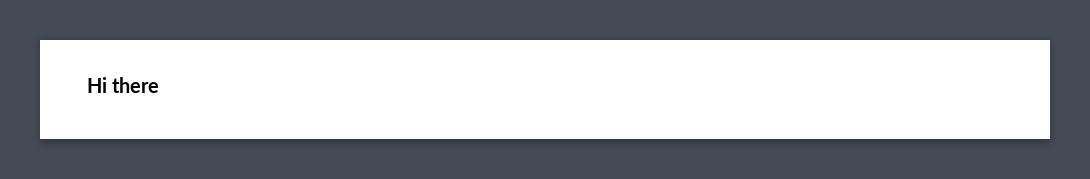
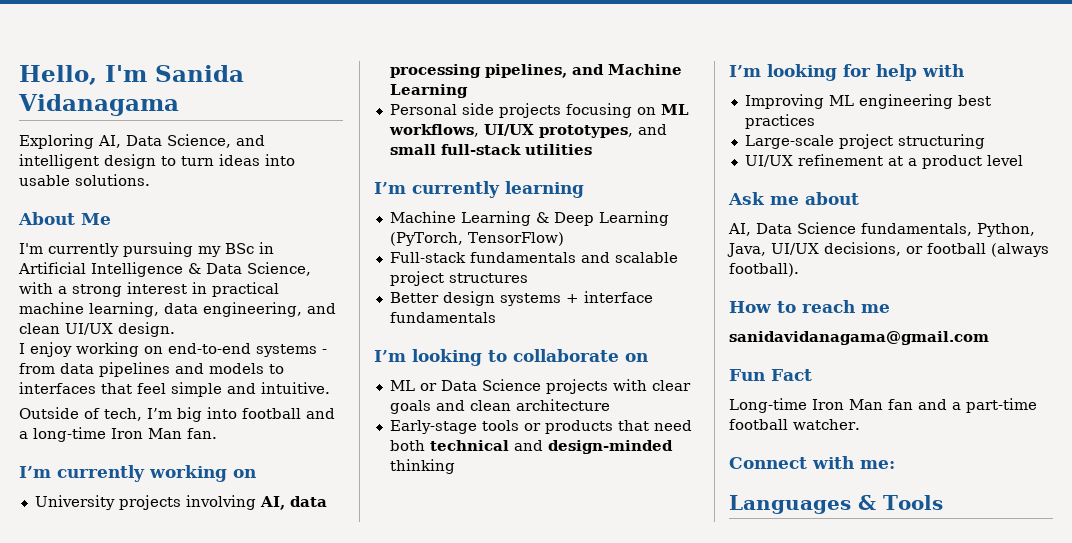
[87,77,160,93] Hi there -> [19,65,244,85] [18,94,179,116] [19,134,265,149] [19,154,295,169] [19,174,150,186] [18,212,111,225] [19,242,274,257] [18,262,311,277] [19,282,279,297] [19,302,336,317] [19,322,175,337] [19,342,327,357] [19,362,284,377] [19,382,330,397] [19,407,335,422] [19,427,217,442] [19,465,256,482] [34,495,327,510] [389,64,682,78] [389,84,468,98] [389,103,689,118] [388,124,667,138] [389,144,592,155] [374,181,584,198] [389,211,669,226] [389,232,564,246] [389,252,678,263] [389,271,528,286] [389,291,653,306] [389,312,496,323] [374,349,648,366] [389,379,691,394] [389,399,610,414] [389,420,692,434] [389,440,673,454] [389,459,455,474] [729,64,964,81] [744,94,991,109] [744,114,815,129] [744,134,985,149] [744,154,1023,169] [728,192,859,205] [728,222,1035,237] [727,242,1049,257] [729,263,799,277] [729,300,890,313] [729,331,989,345] [729,369,812,381] [729,398,1037,413] [729,419,860,430] [729,456,895,469] [729,495,943,514] Hello, I'm Sanida Vidanagama // Exploring AI, Data Science, and intelligent design to turn ideas into usable solutions. // About Me // I'm currently pursuing my BSc in Artificial Intelligence & Data Science, with a strong interest in practical machine learning, data engineering, and clean UI/UX design. // I enjoy working on end-to-end systems - from data pipelines and models to interfaces that feel simple and intuitive. // Outside of tech, I’m big into football and a long-time Iron Man fan. // I’m currently working on // University projects involving AI, data processing pipelines, and Machine Learning // Personal side projects focusing on ML workflows, UI/UX prototypes, and small full-stack utilities // I’m currently learning // Machine Learning & Deep Learning (PyTorch, TensorFlow) // Full-stack fundamentals and scalable project structures // Better design systems + interface fundamentals // I’m looking to collaborate on // ML or Data Science projects with clear goals and clean architecture // Early-stage tools or products that need both technical and design-minded thinking // I’m looking for help with // Improving ML engineering best practices // Large-scale project structuring // UI/UX refinement at a product level // Ask me about // AI, Data Science fundamentals, Python, Java, UI/UX decisions, or football (always football). // How to reach me // sanidavidanagama@gmail.com // Fun Fact // Long-time Iron Man fan and a part-time football watcher. // Connect with me: // Languages & Tools

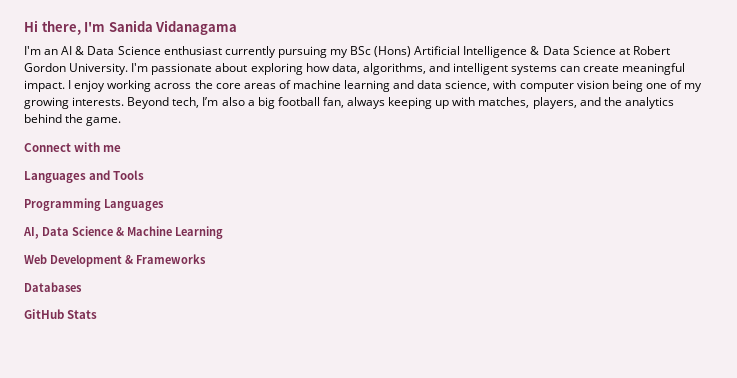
[19,65,97,85] Hello, -> [24,20,81,35] Hi there,
[19,134,265,149] [19,154,295,169] [19,174,150,186] [18,212,111,225] [19,243,43,254] Exploring AI, Data Science, and intelligent design to turn ideas into usable solutions. // About Me // I'm -> [24,46,222,55] I'm an AI & Data Science enthusiast
[259,242,274,254] in -> [374,46,412,57] (Hons)
[247,262,311,276] [19,282,279,297] [19,302,336,317] [19,322,175,337] [19,342,327,357] [19,362,284,377] [19,382,330,397] [19,407,335,422] [19,427,217,442] [19,465,256,482] [34,495,327,510] [389,64,682,78] [389,84,468,98] [389,103,689,118] [388,124,667,138] [389,144,592,155] [374,181,584,198] [389,211,669,226] [389,232,564,246] [389,252,678,263] [389,271,528,286] [389,291,653,306] [389,312,496,323] [374,349,648,366] [389,379,691,394] [389,399,610,414] [389,420,692,434] [389,440,673,454] [389,459,455,474] [729,64,964,81] [744,94,991,109] [744,114,815,129] [744,134,985,149] [744,154,1023,169] [728,192,859,205] [728,222,1035,237] [727,242,1049,257] [729,263,799,277] [729,300,890,313] [729,331,989,345] [729,369,812,381] [729,398,1037,413] [729,419,860,430] [729,456,895,469] [729,495,943,514] Science, with a strong interest in practical machine learning, data engineering, and clean UI/UX design. // I enjoy working on end-to-end systems - from data pipelines and models to interfaces that feel simple and intuitive. // Outside of tech, I’m big into football and a long-time Iron Man fan. // I’m currently working on // University projects involving AI, data processing pipelines, and Machine Learning // Personal side projects focusing on ML workflows, UI/UX prototypes, and small full-stack utilities // I’m currently learning // Machine Learning & Deep Learning (PyTorch, TensorFlow) // Full-stack fundamentals and scalable project structures // Better design systems + interface fundamentals // I’m looking to collaborate on // ML or Data Science projects with clear goals and clean architecture // Early-stage tools or products that need both technical and design-minded thinking // I’m looking for help with // Improving ML engineering best practices // Large-scale project structuring // UI/UX refinement at a product level // Ask me about // AI, Data Science fundamentals, Python, Java, UI/UX decisions, or football (always football). // How to reach me // sanidavidanagama@gmail.com // Fun Fact // Long-time Iron Man fan and a part-time football watcher. // Connect with me: // Languages & Tools -> [572,46,670,55] [24,63,686,75] [24,80,703,92] [24,97,674,109] [24,114,122,126] [24,142,122,152] [24,170,145,183] [24,198,164,211] [23,226,223,239] [24,254,206,267] [24,282,82,292] [24,309,98,319] Science at Robert Gordon University. I'm passionate about exploring how data, algorithms, and intelligent systems can create meaningful impact. I enjoy working across the core areas of machine learning and data science, with computer vision being one of my growing interests. Beyond tech, I’m also a big football fan, always keeping up with matches, players, and the analytics behind the game. // Connect with me // Languages and Tools // Programming Languages // AI, Data Science & Machine Learning // Web Development & Frameworks // Databases // GitHub Stats

